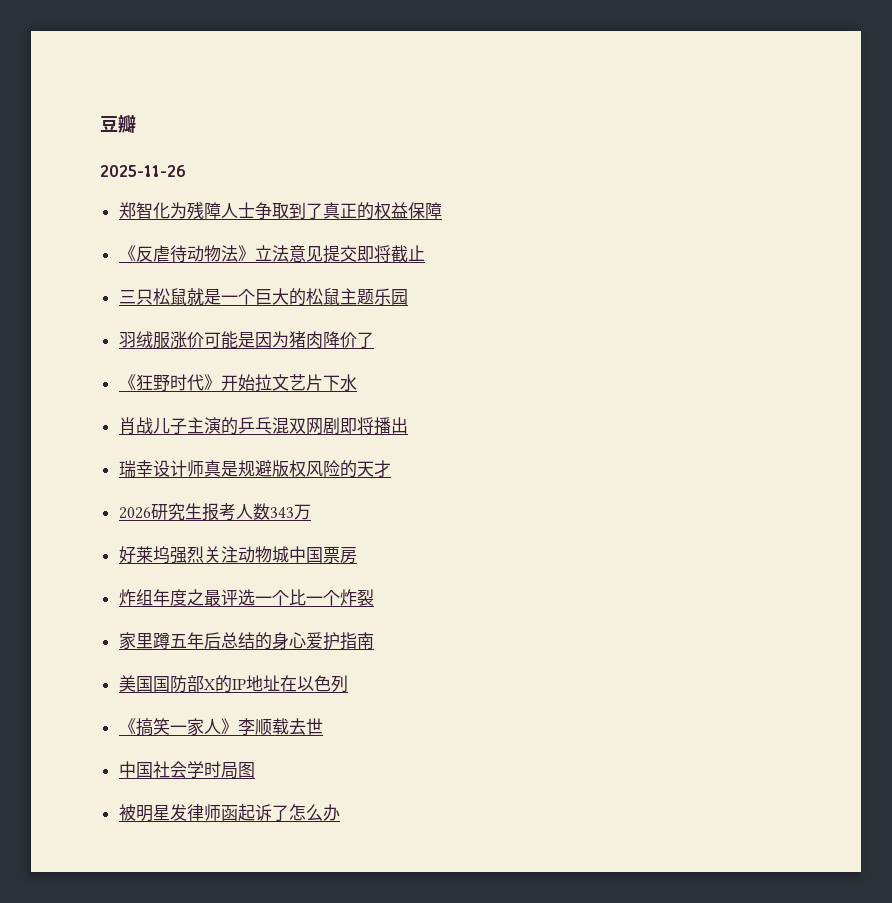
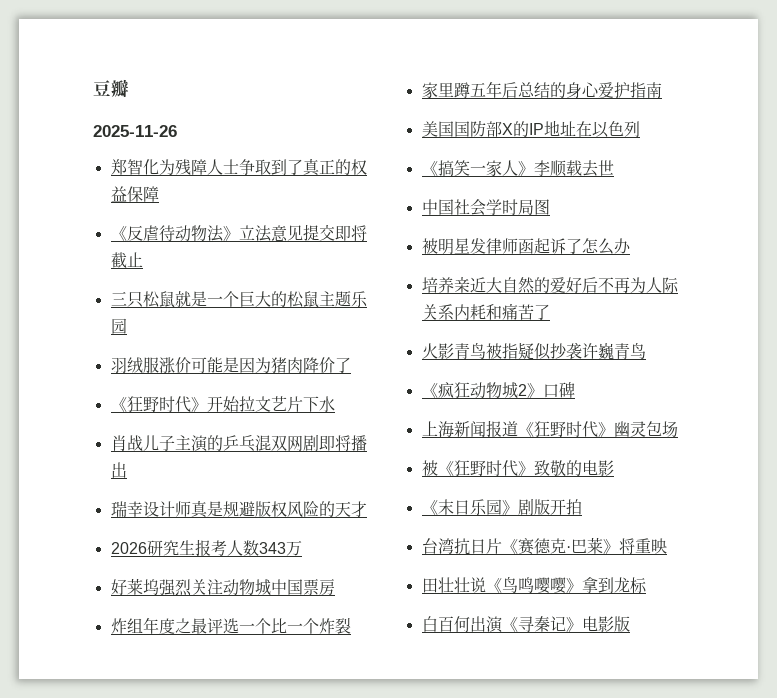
(340, 812) none -> [421,277,679,294] [421,303,550,320] [421,342,646,360] [421,382,575,399] [421,420,678,438] [421,460,614,477] [421,498,582,515] [421,537,667,555] [421,577,647,594] [421,616,630,633] // 培养亲近大自然的爱好后不再为人际关系内耗和痛苦了 // 火影青鸟被指疑似抄袭许巍青鸟 // 《疯狂动物城2》口碑 // 上海新闻报道《狂野时代》幽灵包场 // 被《狂野时代》致敬的电影 // 《末日乐园》剧版开拍 // 台湾抗日片《赛德克·巴莱》将重映 // 田壮壮说《鸟鸣嘤嘤》拿到龙标 // 白百何出演《寻秦记》电影版

